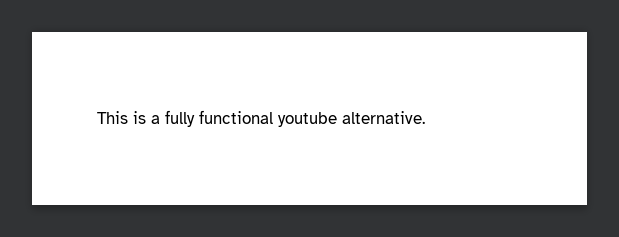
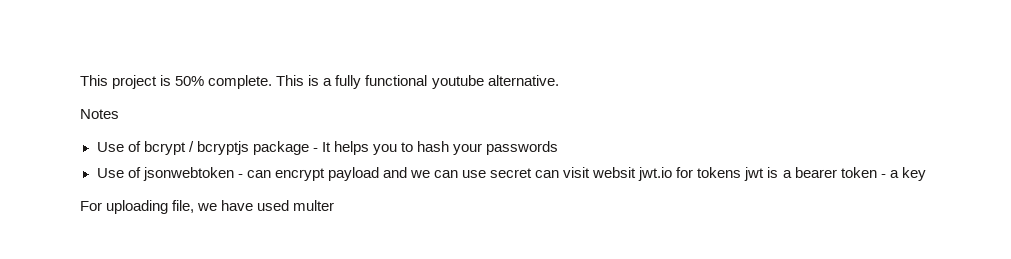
[97,111,128,124] This -> [80,75,305,89] This project is 50% complete. This
(425, 117) none -> [80,109,119,119] [96,141,559,155] [96,167,926,181] [80,200,335,214] // Notes // Use of bcrypt / bcryptjs package - It helps you to hash your passwords // Use of jsonwebtoken - can encrypt payload and we can use secret can visit websit jwt.io for tokens jwt is a bearer token - a key // For uploading file, we have used multer

